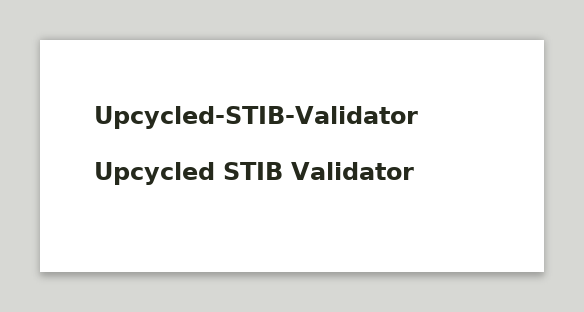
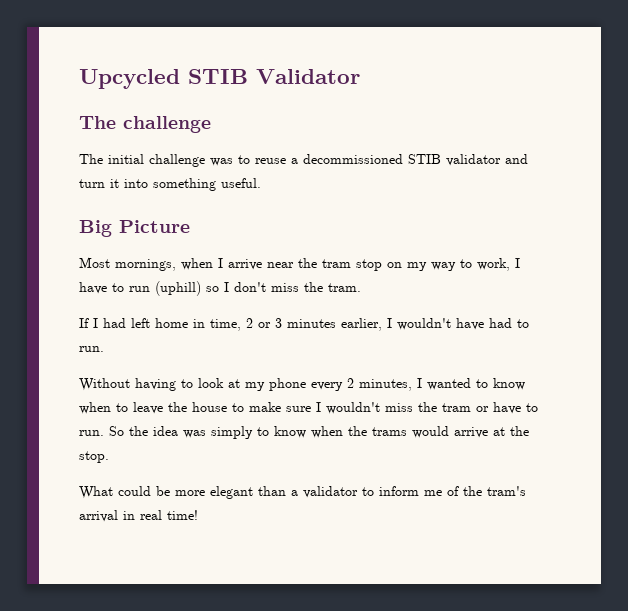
[94,106,418,129] Upcycled-STIB-Validator // -> (79, 79) none
(414, 171) none -> [79,116,211,133] [79,154,528,167] [79,178,261,191] [79,220,190,237] [79,257,520,271] [79,281,361,296] [79,318,529,331] [79,346,104,352] [79,378,525,391] [79,402,538,414] [79,426,529,439] [79,451,109,463] [79,486,526,499] [79,510,198,522] // The challenge // The initial challenge was to reuse a decommissioned STIB validator and turn it into something useful. // Big Picture // Most mornings, when I arrive near the tram stop on my way to work, I have to run (uphill) so I don't miss the tram. // If I had left home in time, 2 or 3 minutes earlier, I wouldn't have had to run. // Without having to look at my phone every 2 minutes, I wanted to know when to leave the house to make sure I wouldn't miss the tram or have to run. So the idea was simply to know when the trams would arrive at the stop. // What could be more elegant than a validator to inform me of the tram's arrival in real time!

